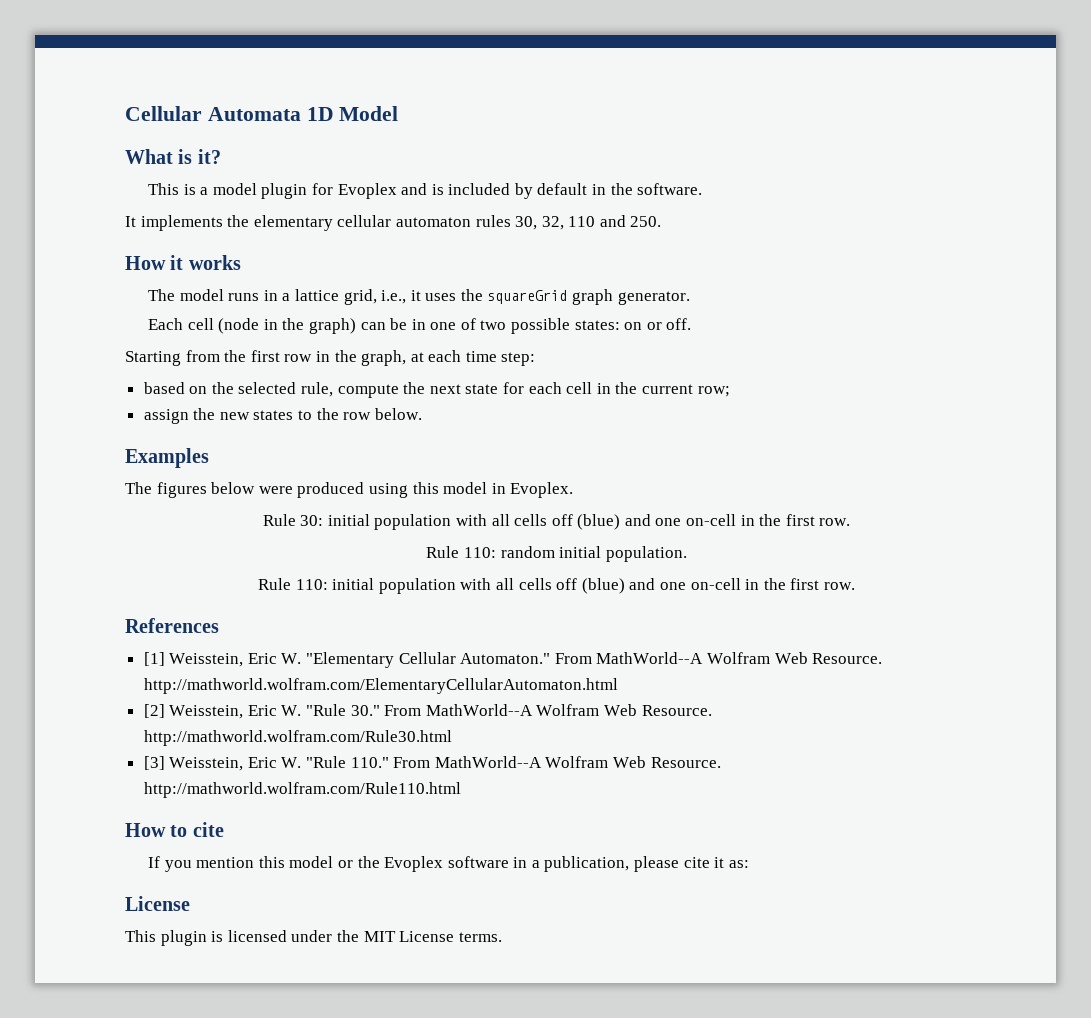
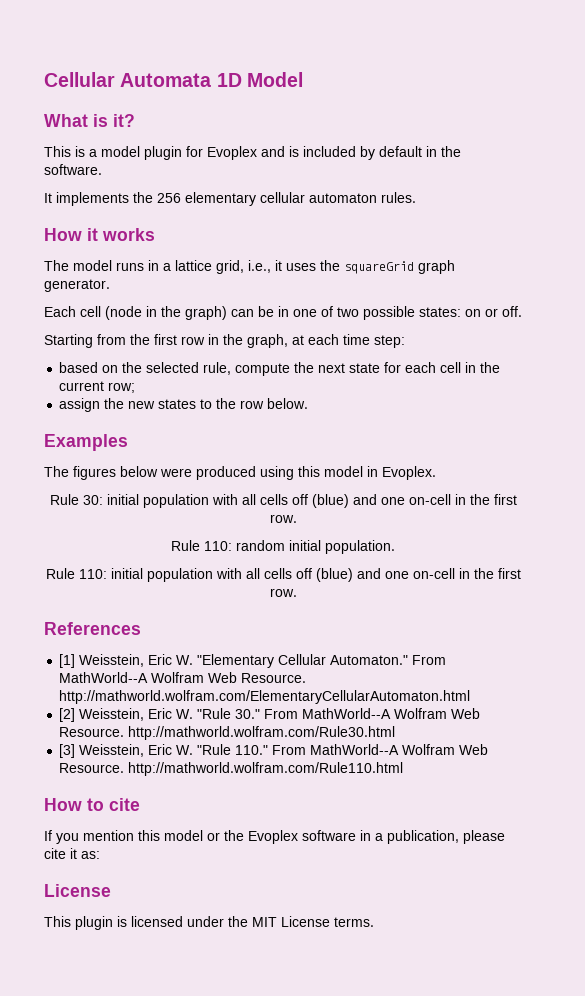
(250, 221) none -> [157,193,181,203] 256
[475,215,662,230] rules 30, 32, 110 and 250. -> [381,192,416,203] rules.

